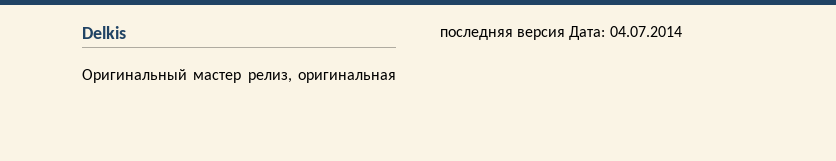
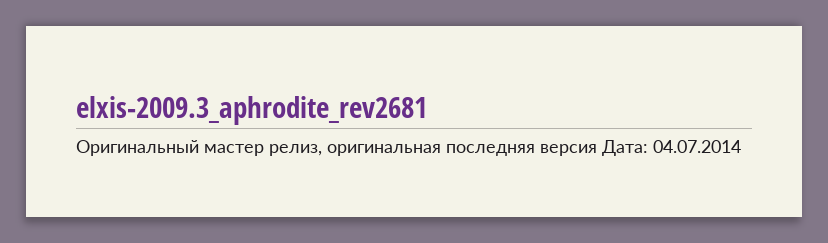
[82,26,126,39] Delkis -> [76,96,427,125] elxis-2009.3_aphrodite_rev2681

